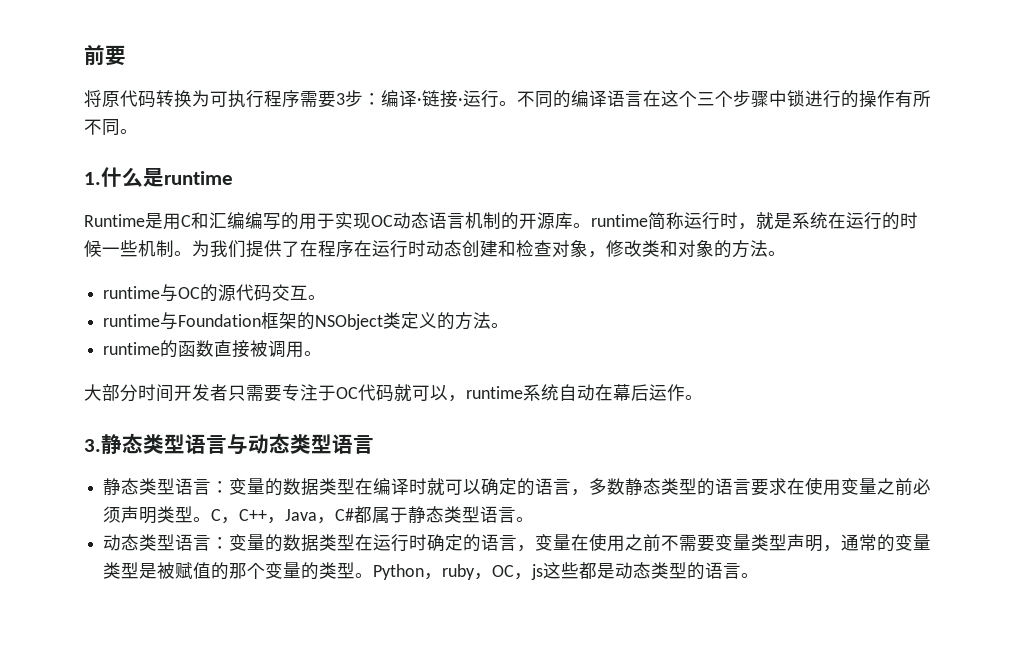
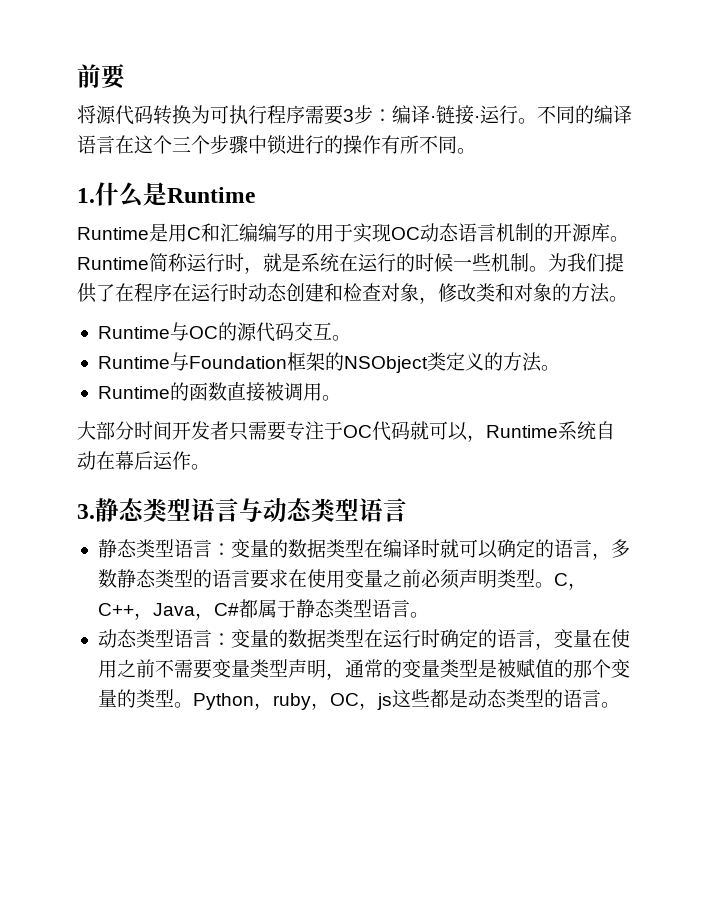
[102,91,120,107] 原 -> [96,105,116,124] 源
[164,171,233,185] runtime -> [167,187,255,203] Runtime
[591,214,648,227] runtime -> [77,257,149,270] Runtime
[103,286,161,299] runtime -> [97,326,170,339] Runtime
[103,314,161,327] runtime -> [97,356,170,369] Runtime
[103,342,161,355] runtime -> [97,386,170,399] Runtime
[466,386,523,399] runtime -> [486,425,558,438] Runtime

